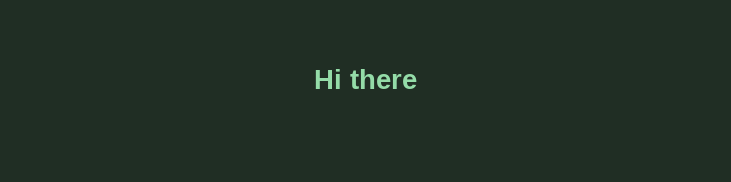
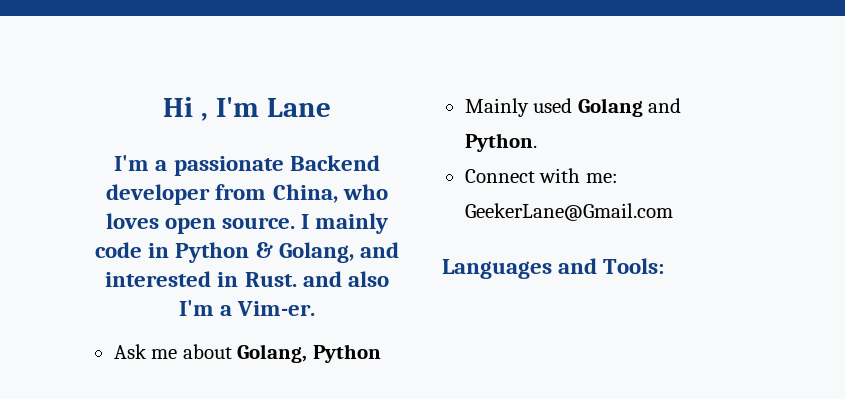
[350,69,417,89] there -> [201,97,331,121] [114,155,380,176] [106,184,388,205] [105,213,389,234] [94,242,400,263] [105,271,389,287] [178,300,316,316] [113,344,381,363] [464,98,682,117] [464,133,537,152] [464,168,618,183] [464,203,673,221] [442,258,665,279] , I'm Lane // I'm a passionate Backend developer from China, who loves open source. I mainly code in Python & Golang, and interested in Rust. and also I'm a Vim-er. // Ask me about Golang, Python // Mainly used Golang and Python. // Connect with me: GeekerLane@Gmail.com // Languages and Tools:

